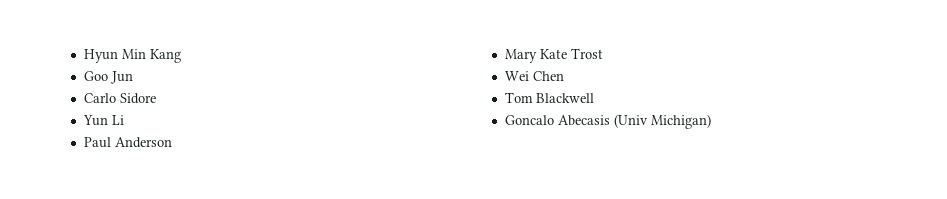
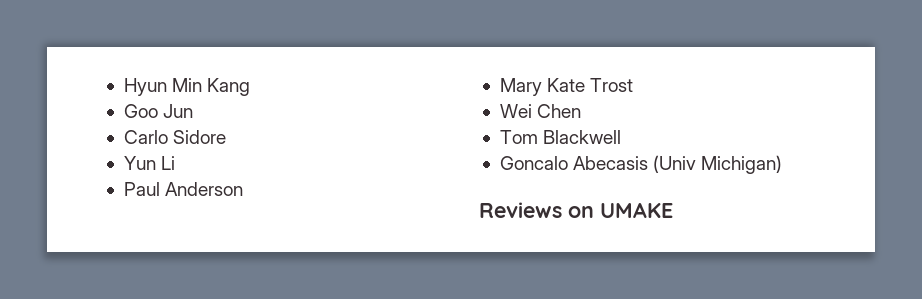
(711, 121) none -> [479,202,673,218] // Reviews on UMAKE

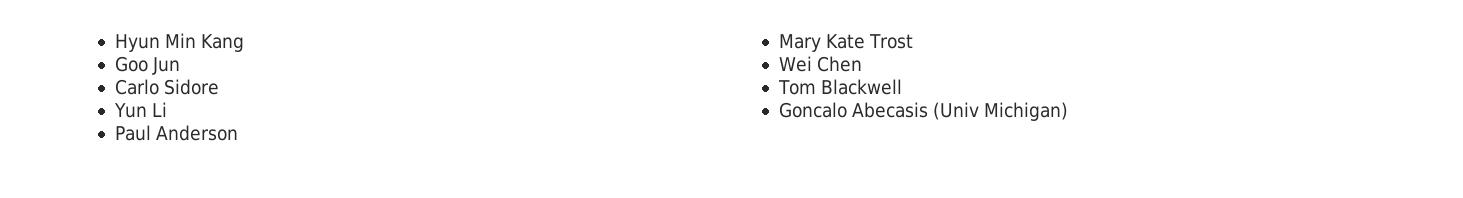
[479,202,673,218] // Reviews on UMAKE -> (1069, 111) none

